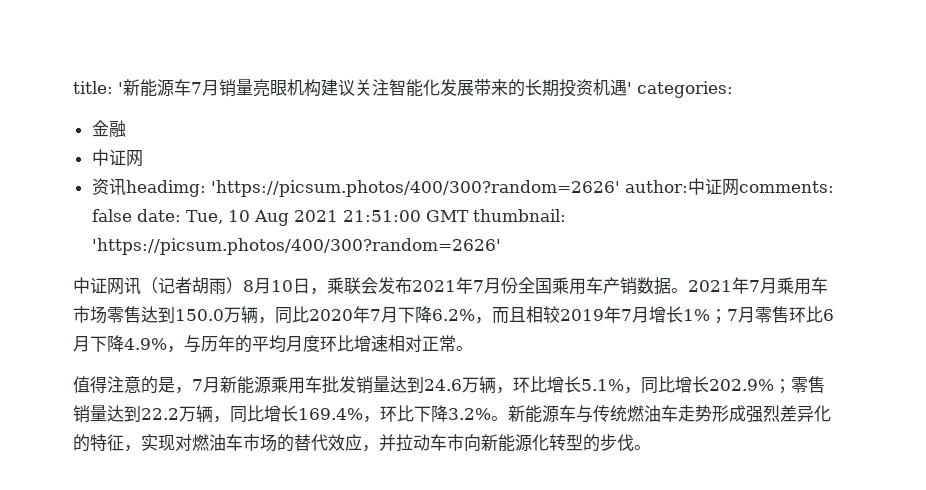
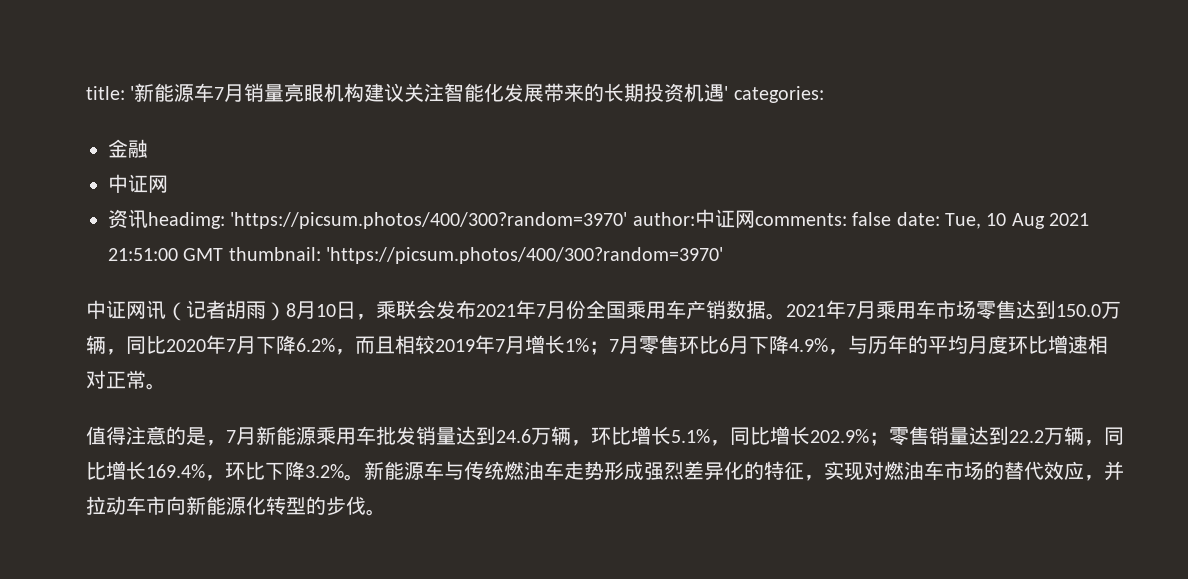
[210,180,620,197] 'https://picsum.photos/400/300?random=2626' -> [230,212,628,229] 'https://picsum.photos/400/300?random=3970'
[91,238,501,255] 'https://picsum.photos/400/300?random=2626' -> [326,247,724,264] 'https://picsum.photos/400/300?random=3970'

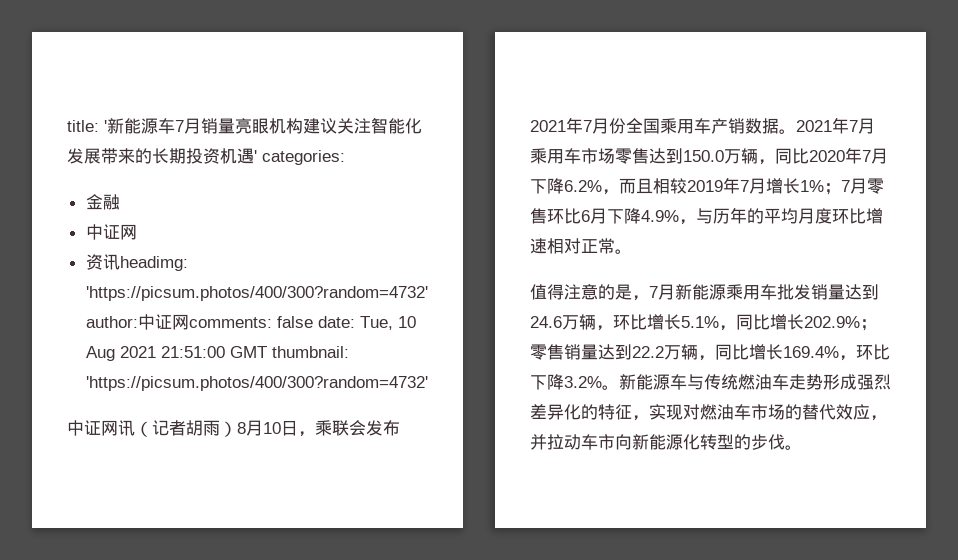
[230,212,628,229] 'https://picsum.photos/400/300?random=3970' -> [85,286,428,301] 'https://picsum.photos/400/300?random=4732'
[326,247,724,264] 'https://picsum.photos/400/300?random=3970' -> [85,376,428,391] 'https://picsum.photos/400/300?random=4732'

